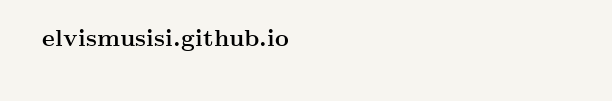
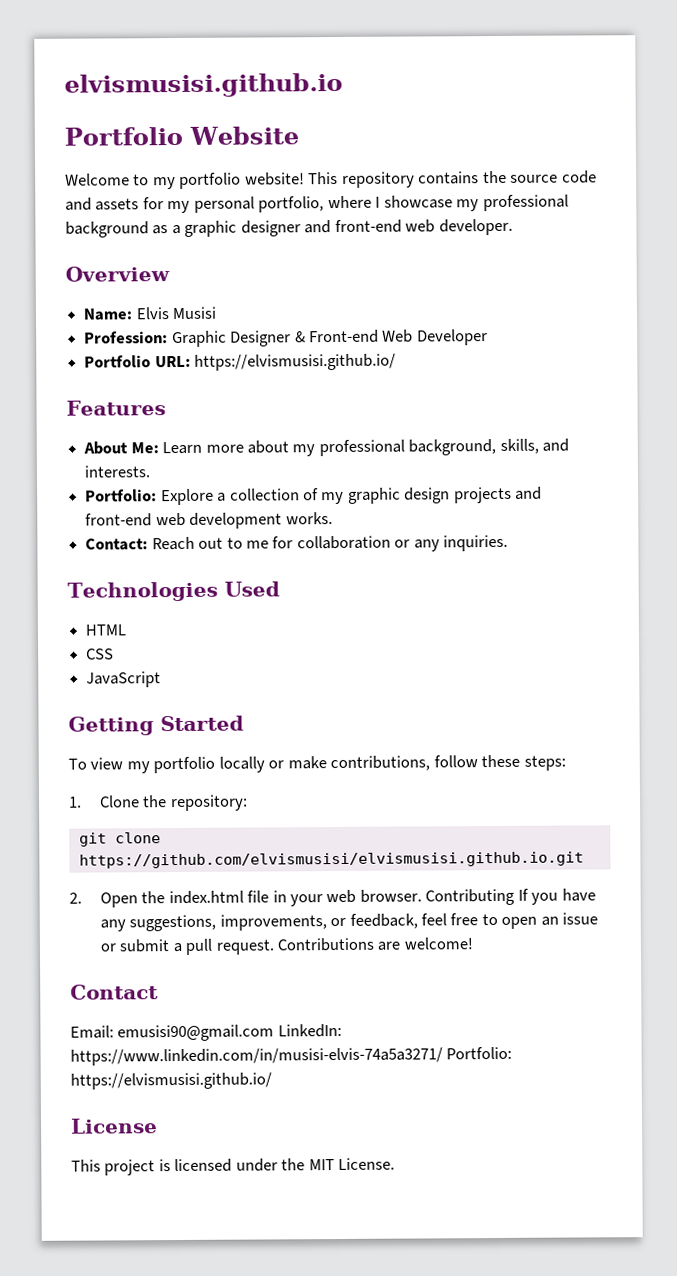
(289, 40) none -> [64,126,299,146] [65,170,597,190] [65,194,569,214] [65,218,513,238] [65,266,170,282] [83,306,217,321] [84,329,488,348] [84,353,397,371] [66,400,166,416] [83,438,570,457] [84,465,151,478] [85,486,543,506] [85,512,333,529] [85,534,509,552] [67,581,280,602] [85,624,127,636] [86,648,115,660] [86,671,162,688] [68,715,244,736] [68,754,566,774] [68,794,248,812] [78,832,161,847] [78,851,584,869] [69,888,596,908] [99,912,599,932] [99,937,473,955] [70,984,159,1000] [70,1023,342,1042] [70,1046,513,1066] [70,1072,272,1090] [71,1118,158,1134] [71,1157,396,1176] // Portfolio Website // Welcome to my portfolio website! This repository contains the source code and assets for my personal portfolio, where I showcase my professional background as a graphic designer and front-end web developer. // Overview // Name: Elvis Musisi // Profession: Graphic Designer & Front-end Web Developer // Portfolio URL: https://elvismusisi.github.io/ // Features // About Me: Learn more about my professional background, skills, and interests. // Portfolio: Explore a collection of my graphic design projects and front-end web development works. // Contact: Reach out to me for collaboration or any inquiries. // Technologies Used // HTML // CSS // JavaScript // Getting Started // To view my portfolio locally or make contributions, follow these steps: // 1. Clone the repository: // git clone https://github.com/elvismusisi/elvismusisi.github.io.git // 2. Open the index.html file in your web browser. Contributing If you have any suggestions, improvements, or feedback, feel free to open an issue or submit a pull request. Contributions are welcome! // Contact // Email: emusisi90@gmail.com LinkedIn: https://www.linkedin.com/in/musisi-elvis-74a5a3271/ Portfolio: https://elvismusisi.github.io/ // License // This project is licensed under the MIT License.

